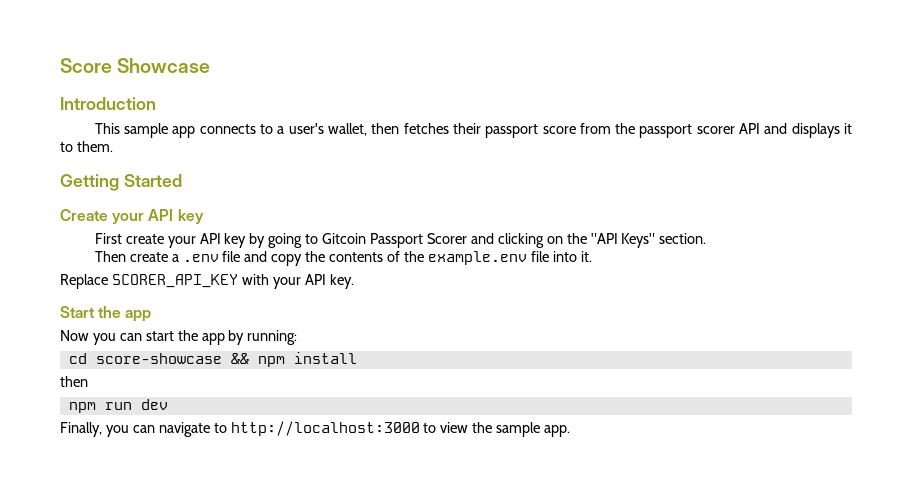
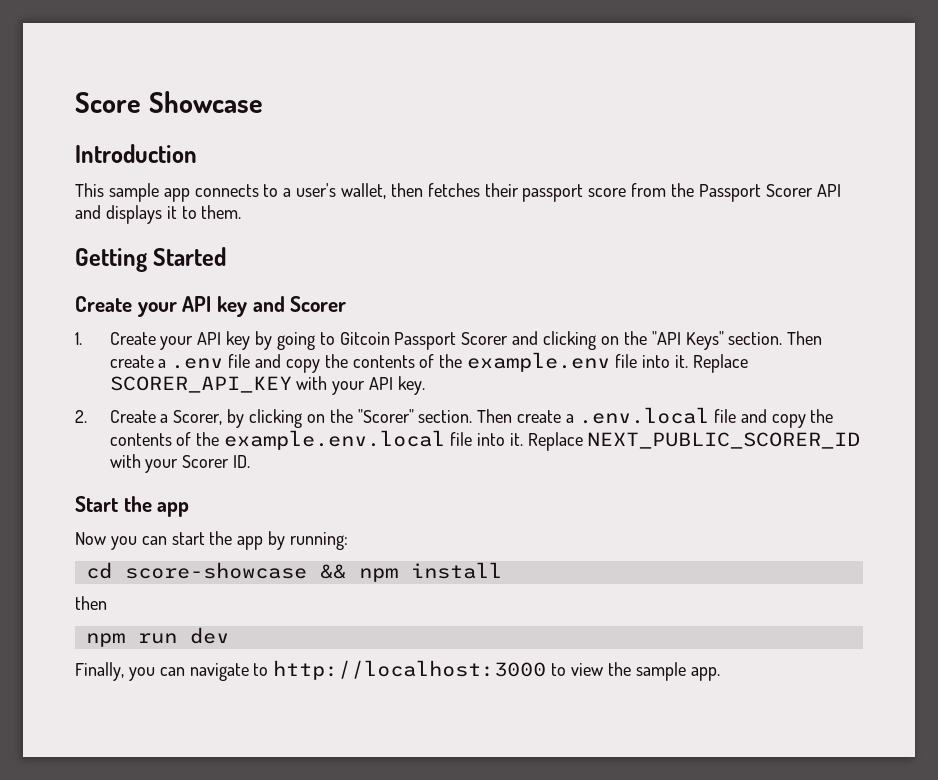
[639,124,735,138] passport scorer -> [698,184,813,202] Passport Scorer
[94,233,164,244] // First create -> [252,296,347,312] [75,332,156,345] and Scorer // 1. Create
(707, 238) // -> (783, 338) none
(592, 256) // -> (688, 361) none
(354, 281) none -> [75,407,834,428] [109,430,861,451] [109,454,251,473] // 2. Create a Scorer, by clicking on the "Scorer" section. Then create a .env.local file and copy the contents of the example.env.local file into it. Replace NEXT_PUBLIC_SCORER_ID with your Scorer ID.

